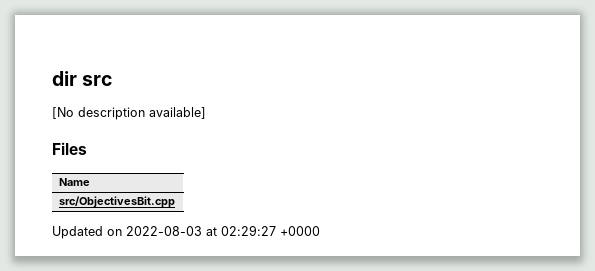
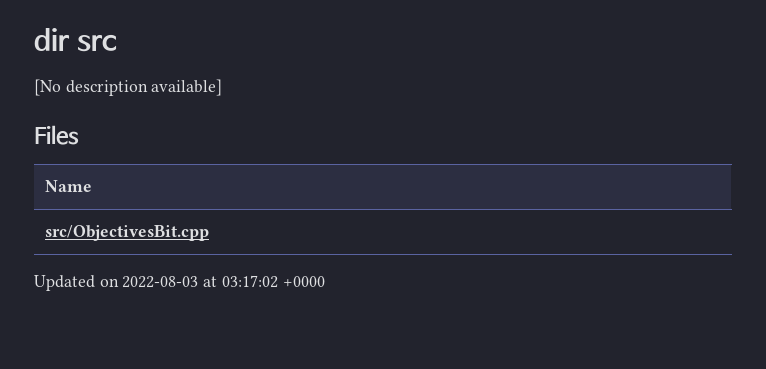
[221,225,276,236] 02:29:27 -> [221,275,278,288] 03:17:02

